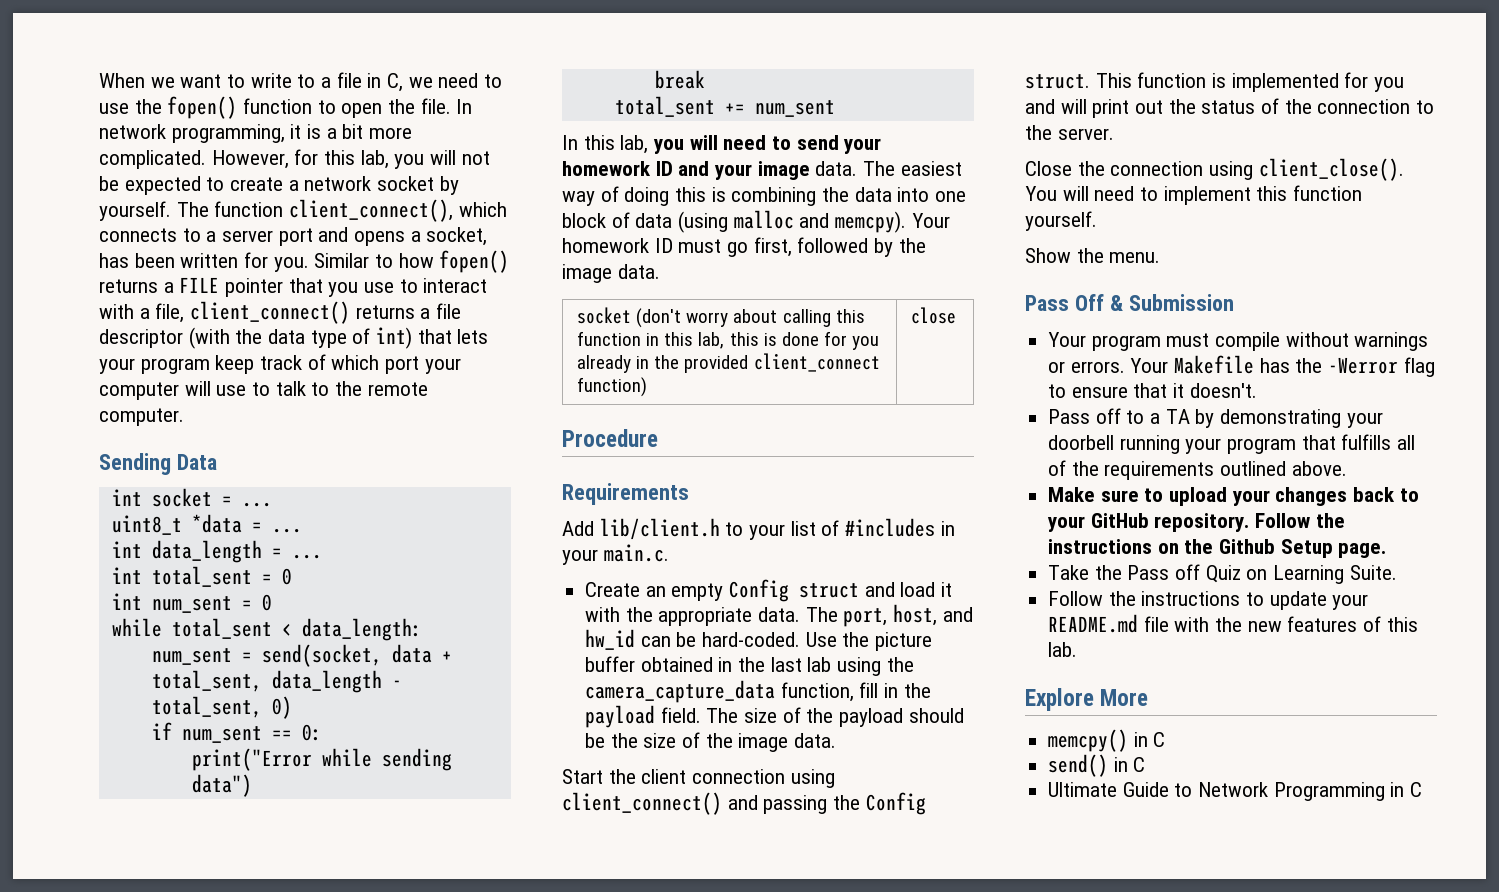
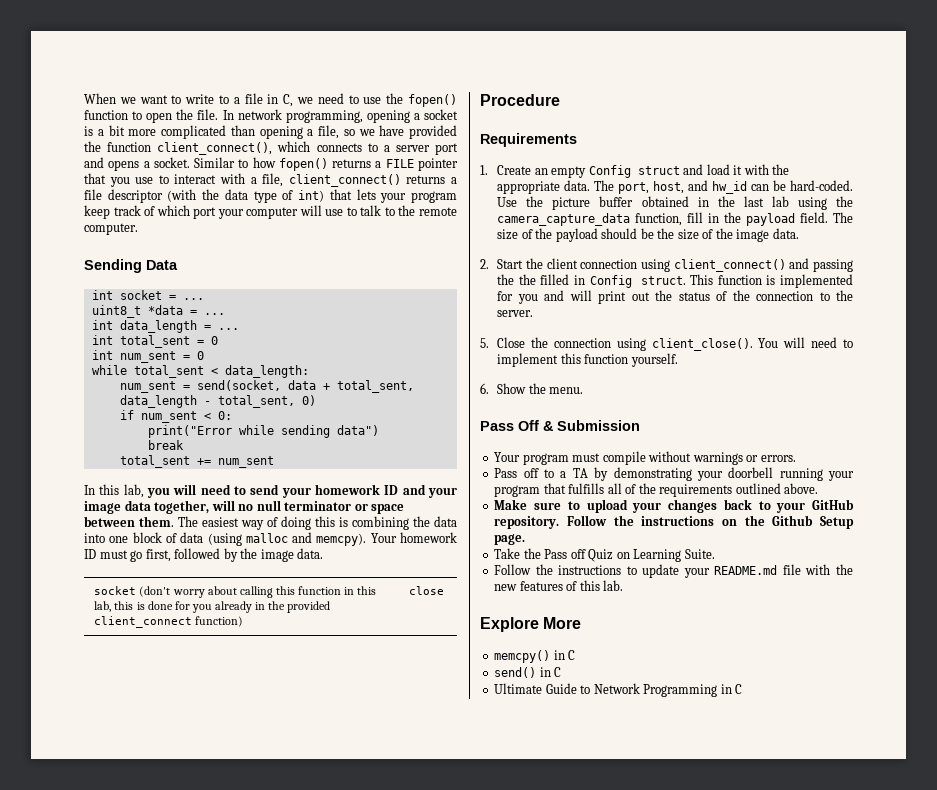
[290,124,302,139] it -> [366,109,458,123] opening a socket
[99,149,490,169] [99,176,459,195] [99,201,209,221] complicated. However, for this lab, you will not be expected to create a network socket by yourself. The -> [161,125,457,139] [84,141,101,152] complicated than opening a file, so we have provided the
[426,227,488,246] [99,252,309,272] socket, has been written for you. -> [153,157,190,168] socket.
[271,730,292,740] == -> [203,413,211,420] <
[815,161,858,176] data. -> [124,500,405,514] [84,516,174,527] data together, will no null terminator or space between them.
[562,518,955,540] [562,544,669,565] Add lib/client.h to your list of #includes in your main.c. // -> [480,165,488,175] 1.
(837, 740) none -> [480,259,489,269] 2.
(861, 802) none -> [518,274,585,285] the filled in
(1114, 134) none -> [480,338,489,348] 5.
(1097, 221) none -> [480,383,489,394] 6.
[1130,355,1435,377] [1048,383,1257,398] Your Makefile has the -Werror flag to ensure that it doesn't. -> (796, 458) none

